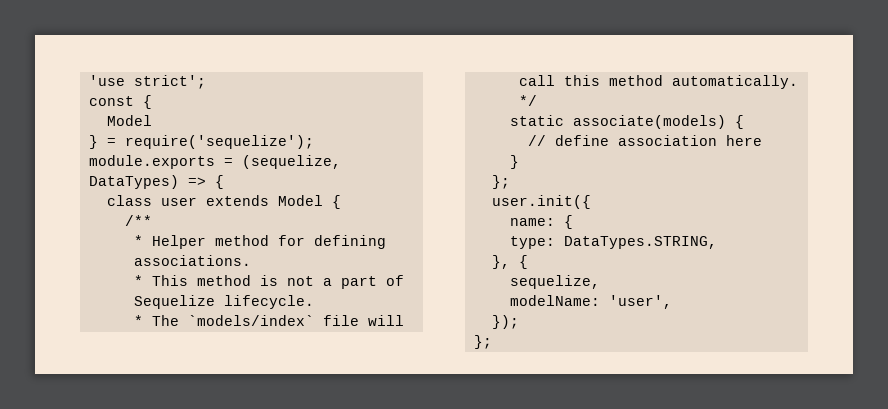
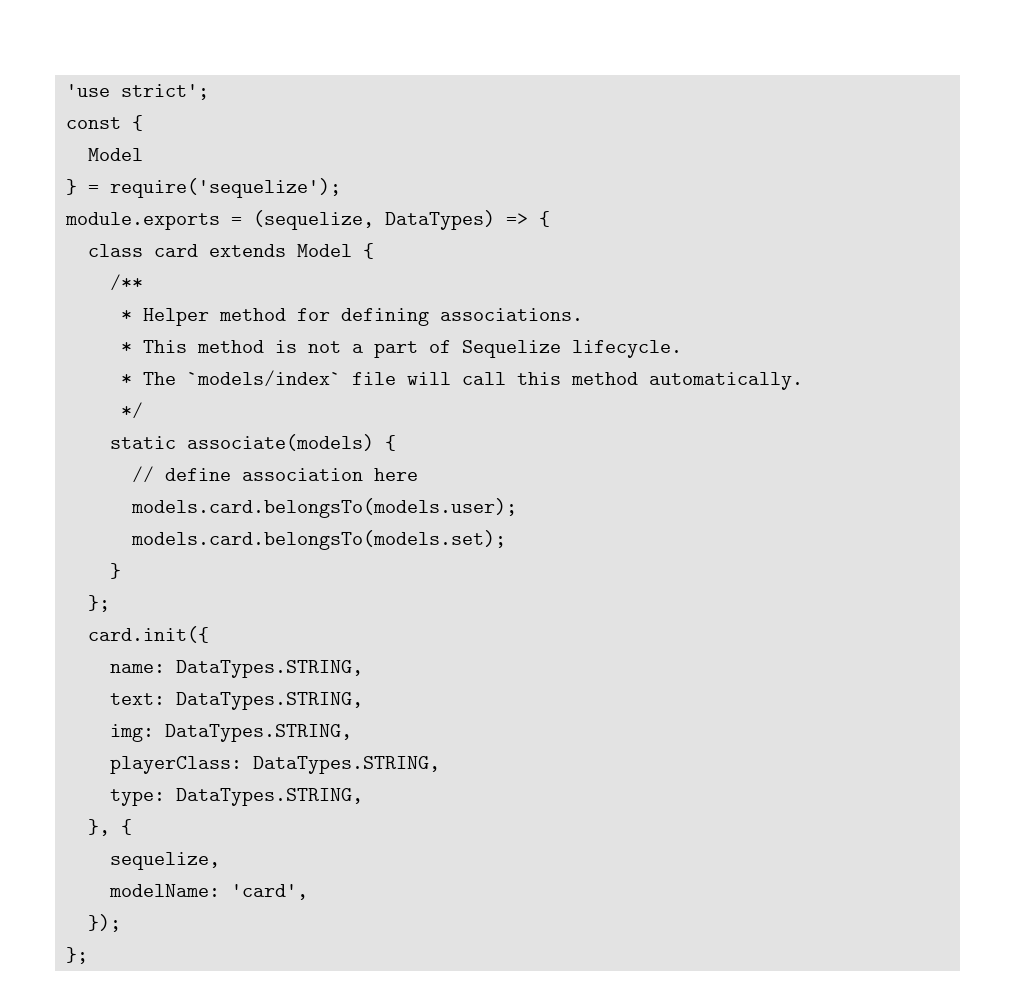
[160,197,197,206] user -> [154,244,199,257] card
(762, 140) none -> [131,498,518,518] [131,530,507,550] // models.card.belongsTo(models.user); // models.card.belongsTo(models.set);
[491,195,591,209] user.init({ -> [88,626,210,643] card.init({
[563,215,573,229] { -> [176,660,364,678] [110,692,364,710] [110,724,353,742] [110,756,441,774] DataTypes.STRING, // text: DataTypes.STRING, // img: DataTypes.STRING, // playerClass: DataTypes.STRING,
[608,295,672,309] 'user', -> [231,884,309,900] 'card',

